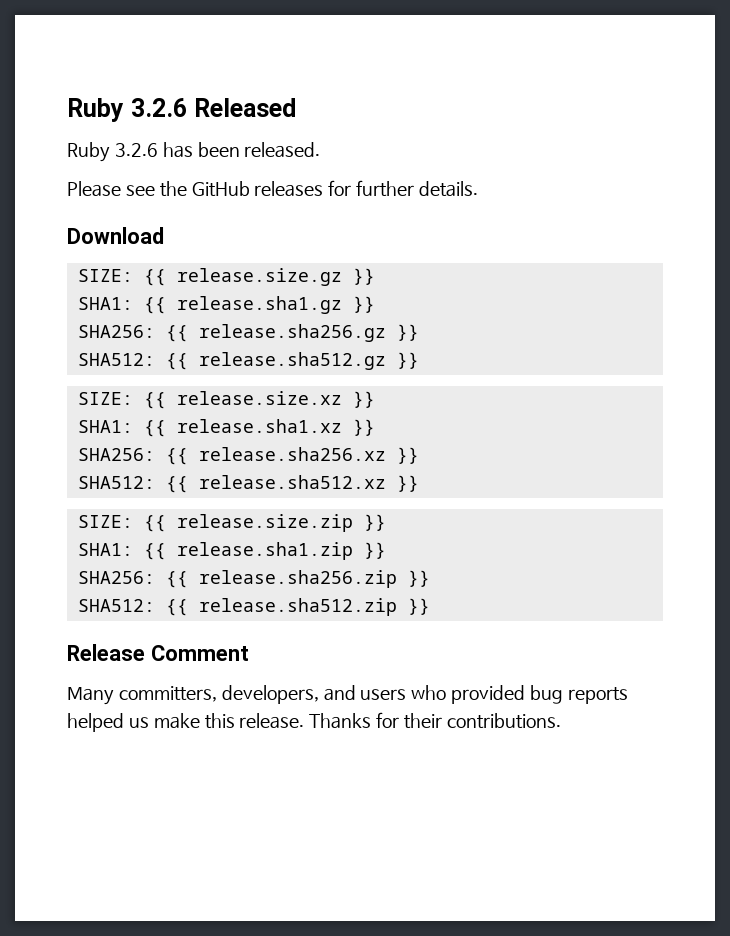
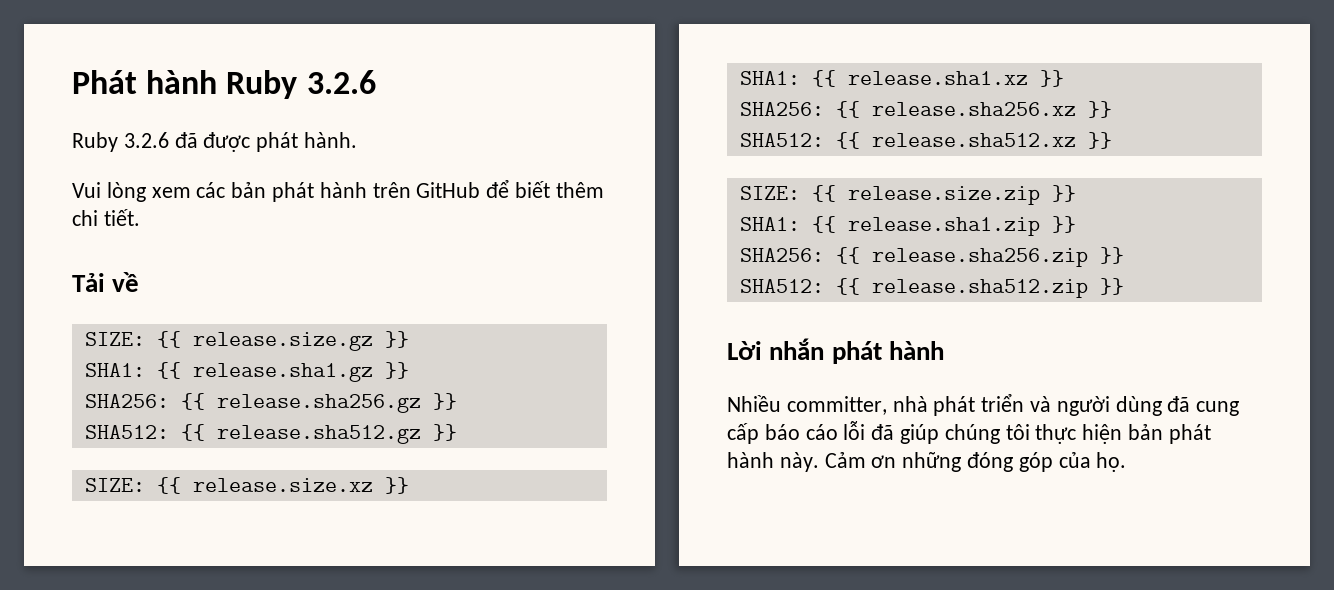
[67,98,296,122] [67,142,321,162] [67,180,478,197] [67,227,164,244] Ruby 3.2.6 Released // Ruby 3.2.6 has been released. // Please see the GitHub releases for further details. // Download -> [72,70,376,99] [72,132,358,152] [72,180,604,202] [72,209,140,226] [72,272,140,292] Phát hành Ruby 3.2.6 // Ruby 3.2.6 đã được phát hành. // Vui lòng xem các bản phát hành trên GitHub để biết thêm chi tiết. // Tải về
[67,644,249,661] [67,685,628,705] [67,712,561,732] Release Comment // Many committers, developers, and users who provided bug reports helped us make this release. Thanks for their contributions. -> [727,338,944,364] [727,394,1240,416] [727,421,1211,444] [727,452,1127,472] Lời nhắn phát hành // Nhiều committer, nhà phát triển và người dùng đã cung cấp báo cáo lỗi đã giúp chúng tôi thực hiện bản phát hành này. Cảm ơn những đóng góp của họ.

